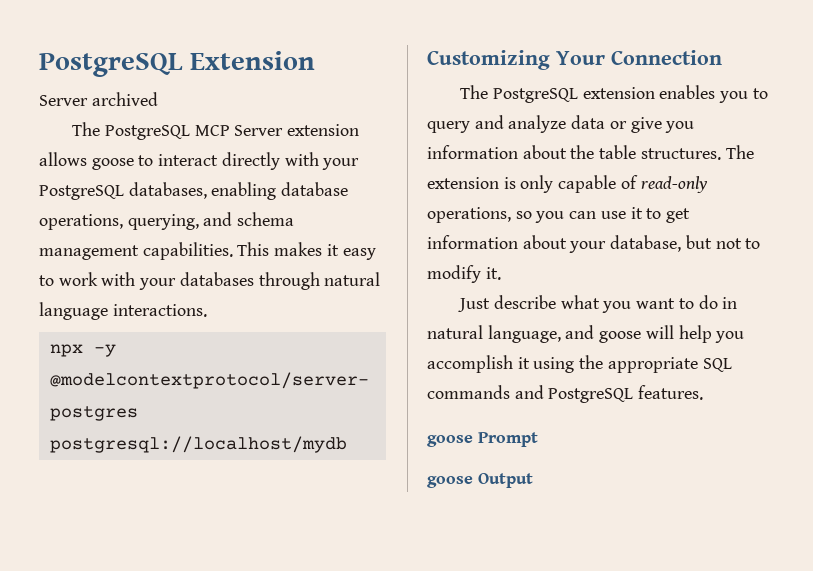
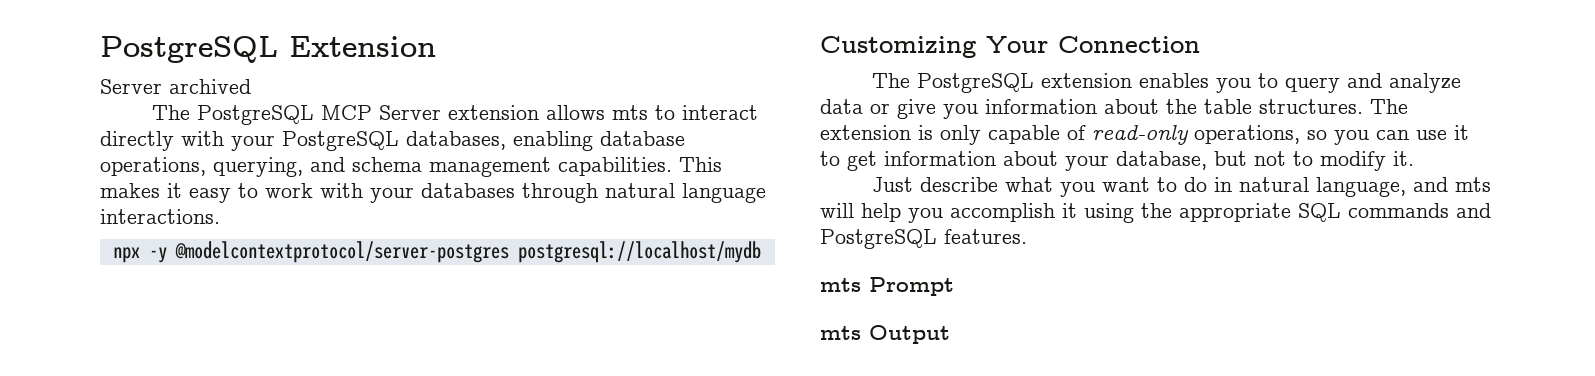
[91,158,134,170] goose -> [611,105,648,120] mts
[599,331,642,343] goose -> [1454,177,1491,192] mts
[427,435,473,447] goose -> [820,278,861,292] mts
[427,476,473,488] goose -> [820,326,861,340] mts

